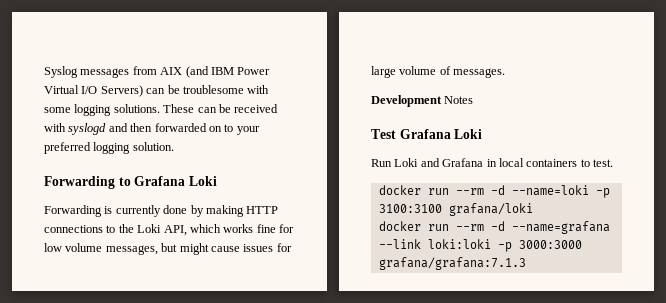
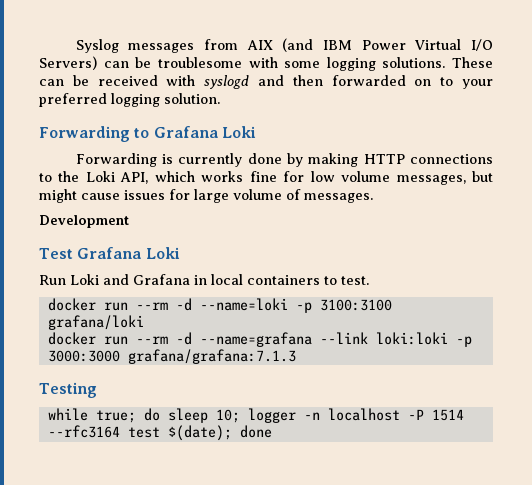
[444,96,474,104] Notes -> (129, 221) none
(526, 263) none -> [39,382,97,398] [47,408,464,423] [47,425,272,441] // Testing // while true; do sleep 10; logger -n localhost -P 1514 --rfc3164 test $(date); done

